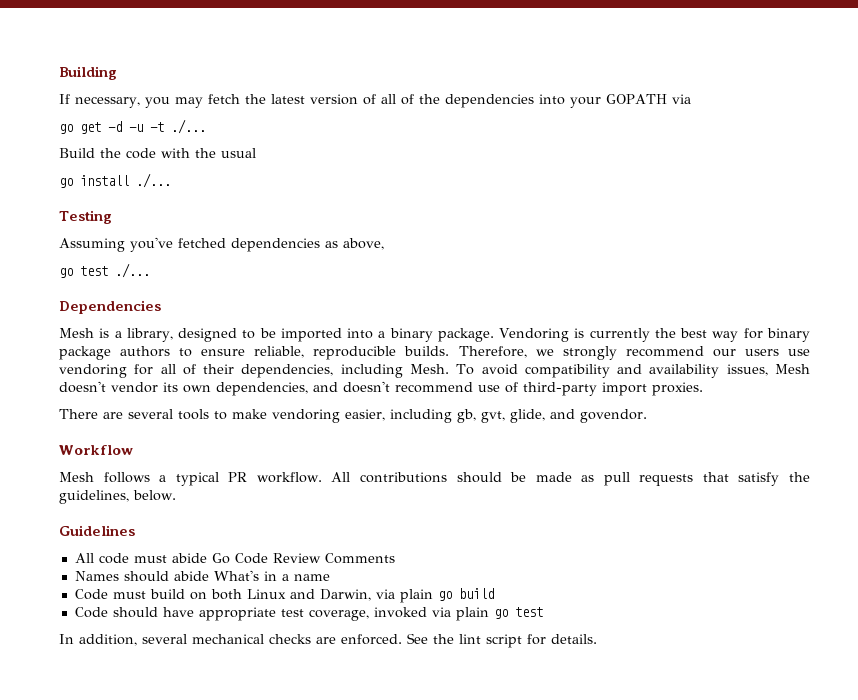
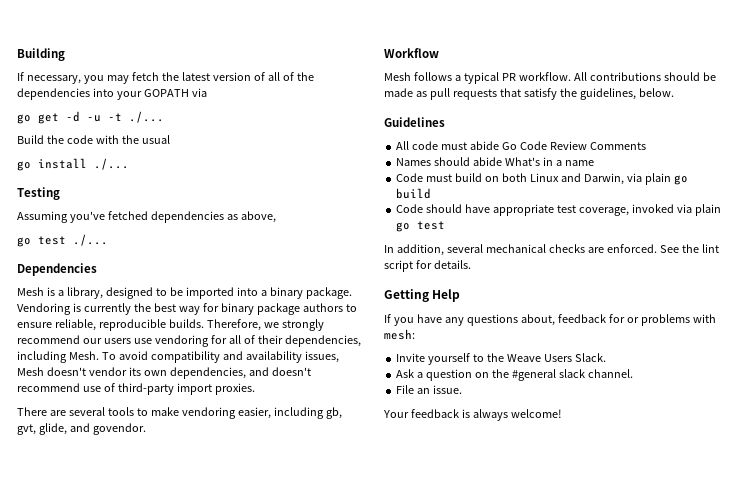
(597, 639) none -> [384,289,461,302] [384,314,716,326] [384,329,415,340] [396,353,606,365] [396,369,633,381] [396,385,463,394] [383,409,562,421] // Getting Help // If you have any questions about, feedback for or problems with mesh: // Invite yourself to the Weave Users Slack. // Ask a question on the #general slack channel. // File an issue. // Your feedback is always welcome!

